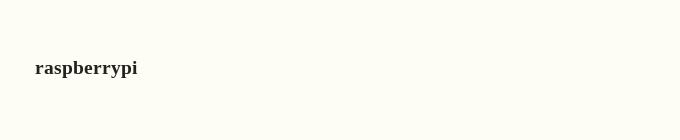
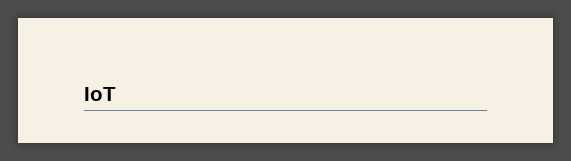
[35,61,138,78] raspberrypi -> [84,87,116,101] IoT

